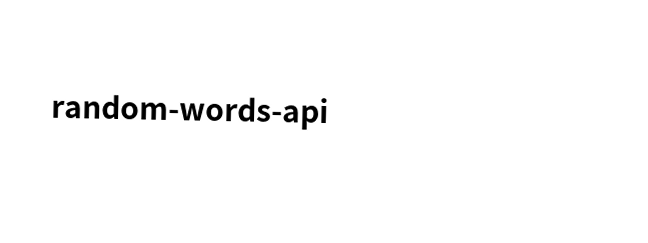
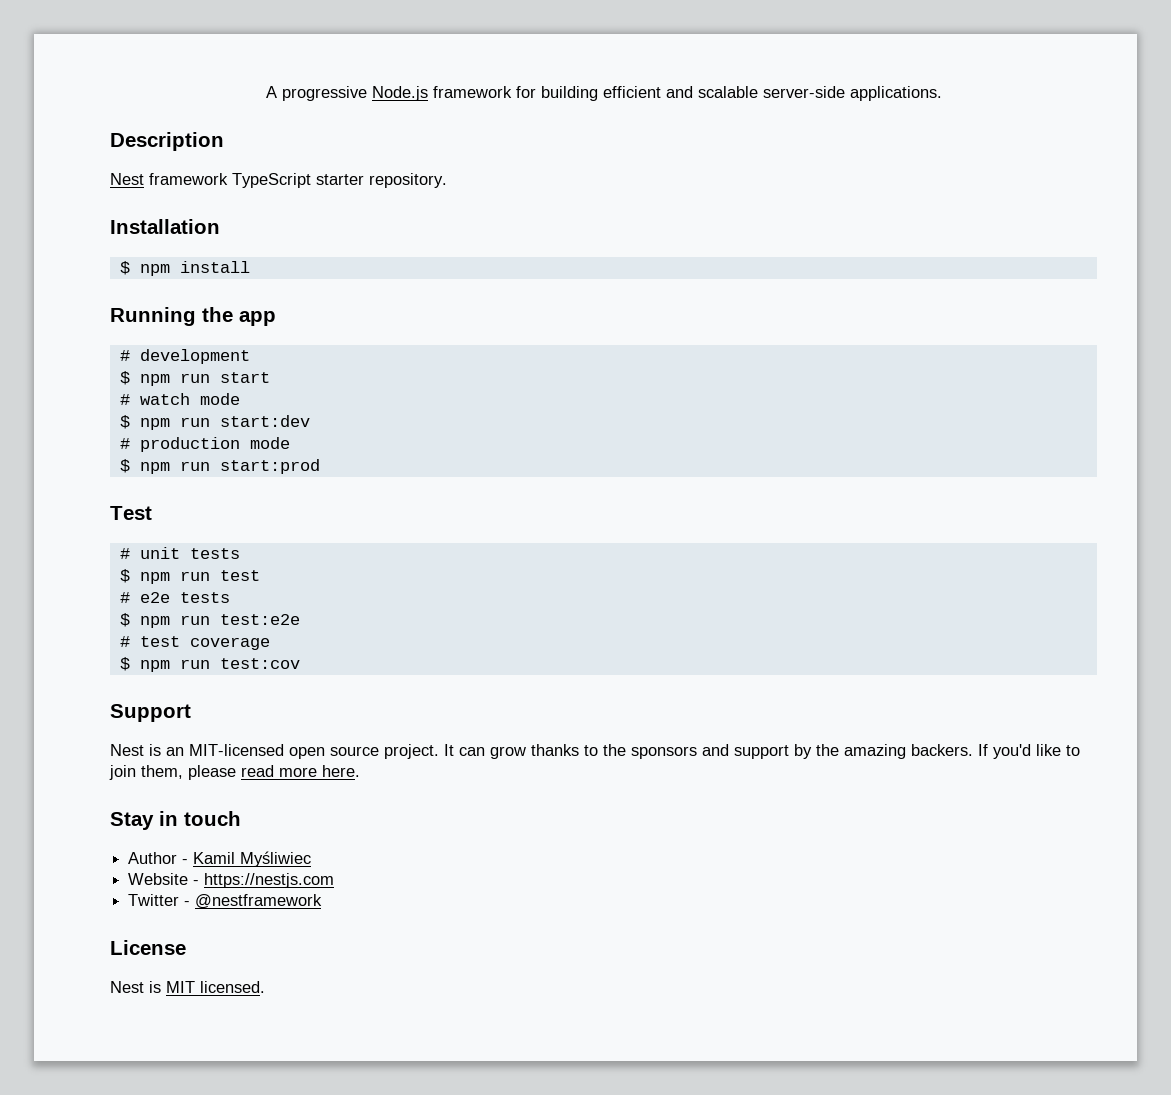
[50,92,329,131] random-words-api -> [265,86,942,101] [110,132,224,151] [110,173,447,188] [110,219,220,234] [119,261,250,276] [110,307,276,326] [119,349,250,364] [119,371,270,386] [119,393,240,405] [119,415,310,430] [119,437,290,452] [119,459,320,474] [110,506,152,520] [119,547,240,559] [119,569,260,584] [119,592,230,603] [119,613,300,628] [119,636,270,650] [119,657,300,672] [110,704,191,722] [110,744,1080,759] [109,765,360,780] [110,811,241,830] [128,851,312,867] [128,873,335,888] [128,894,323,909] [110,940,186,955] [110,981,265,993] A progressive Node.js framework for building efficient and scalable server-side applications. // Description // Nest framework TypeScript starter repository. // Installation // $ npm install // Running the app // # development // $ npm run start // # watch mode // $ npm run start:dev // # production mode // $ npm run start:prod // Test // # unit tests // $ npm run test // # e2e tests // $ npm run test:e2e // # test coverage // $ npm run test:cov // Support // Nest is an MIT-licensed open source project. It can grow thanks to the sponsors and support by the amazing backers. If you'd like to join them, please read more here. // Stay in touch // Author - Kamil Myśliwiec // Website - https://nestjs.com // Twitter - @nestframework // License // Nest is MIT licensed.

